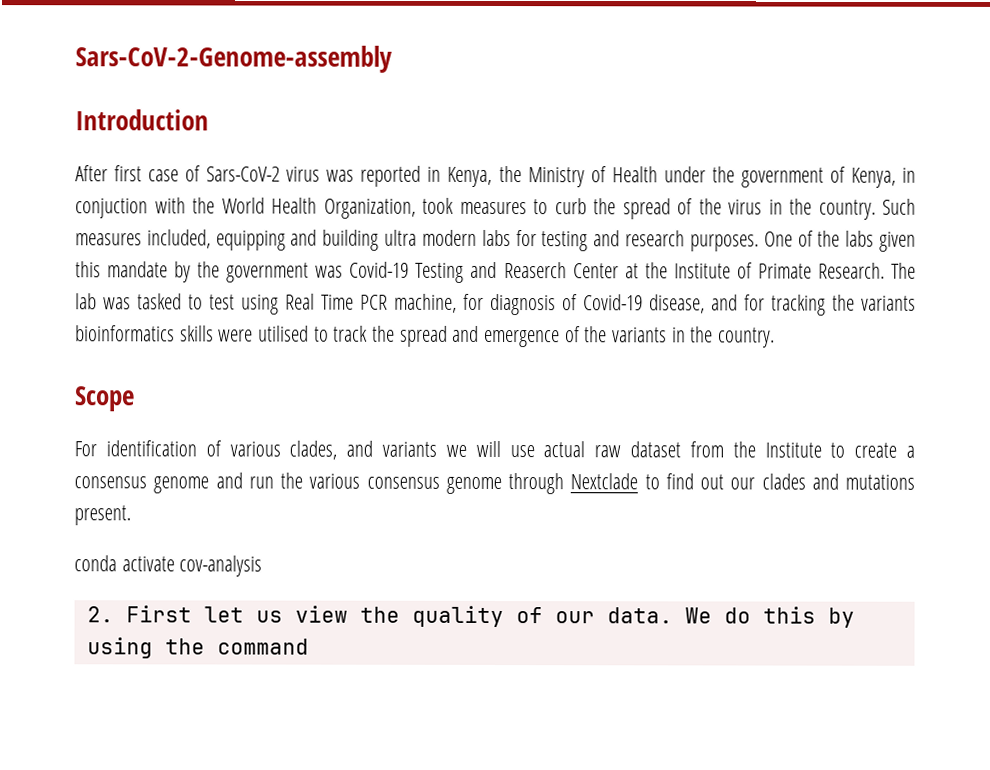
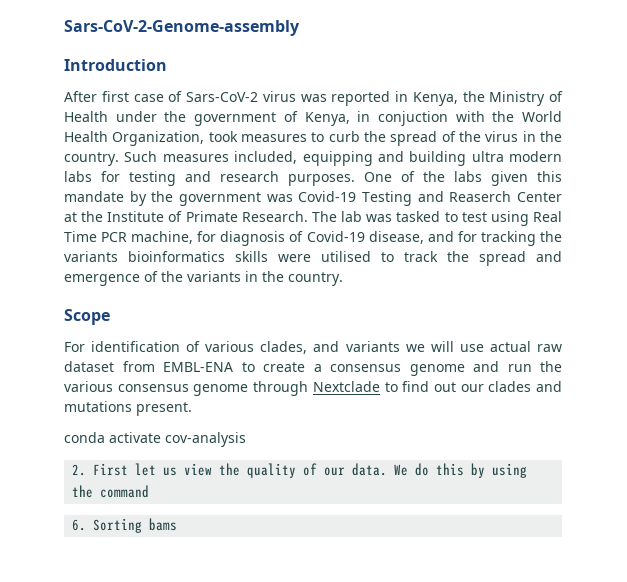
[732,441,822,458] the Institute -> [163,362,233,372] EMBL-ENA
(309, 646) none -> [72,518,178,533] // 6. Sorting bams

